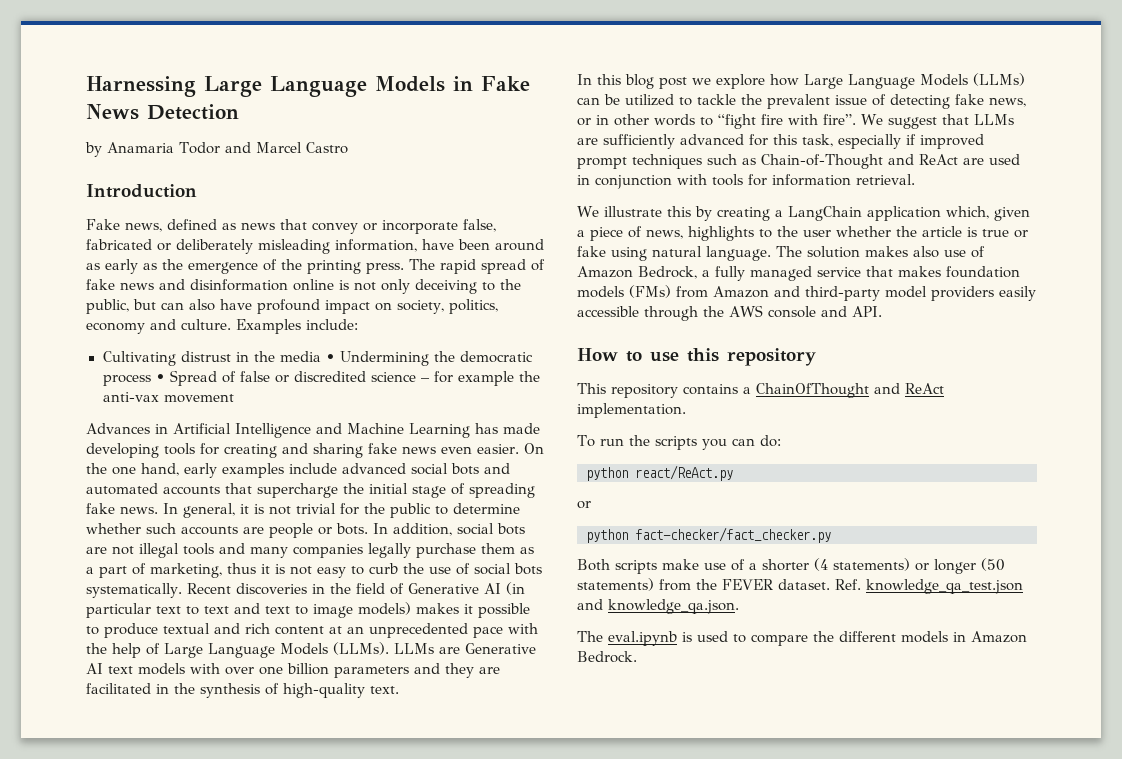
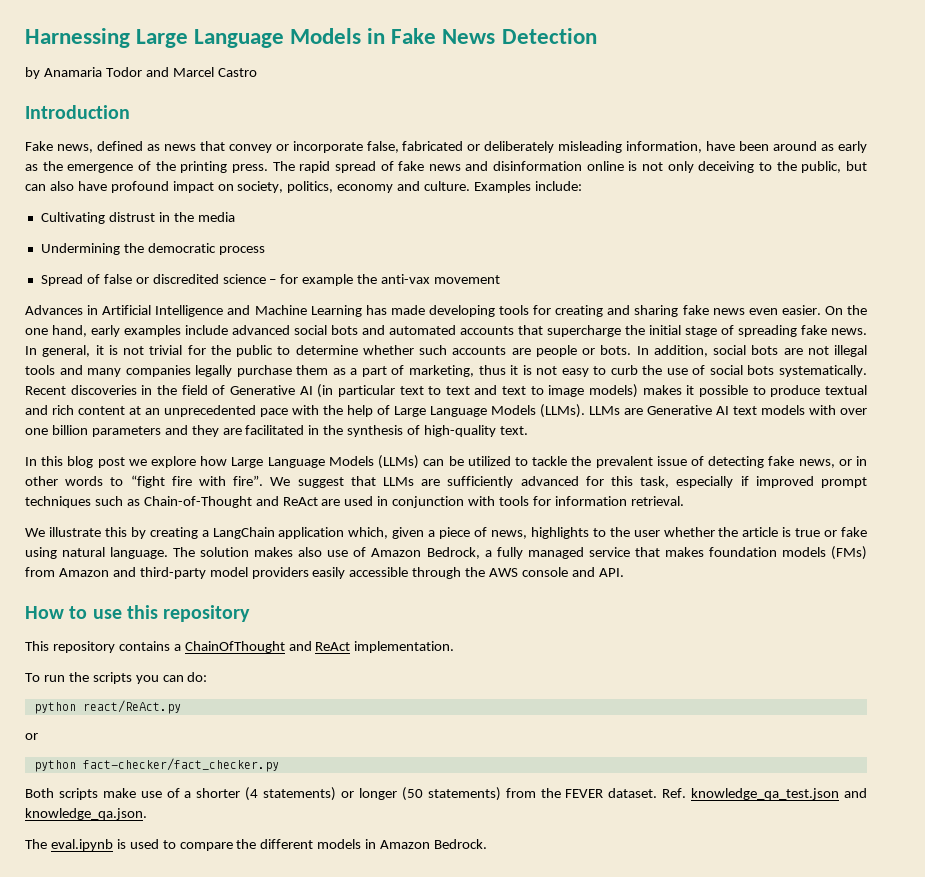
[325,354,335,362] • -> (235, 217) //
[155,374,165,382] • -> (265, 250) //

